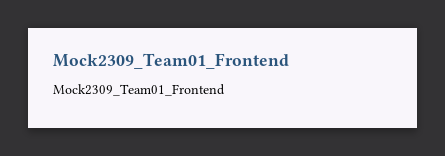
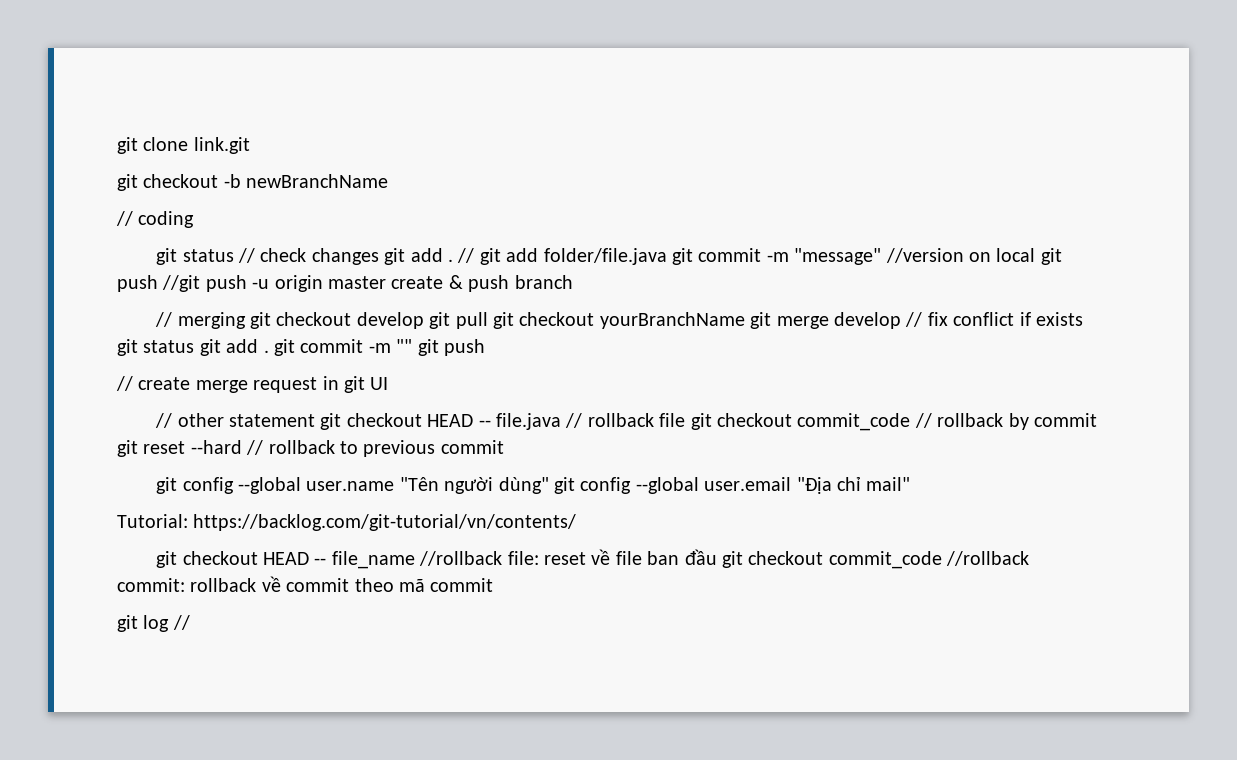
[53,53,289,69] [53,84,225,96] Mock2309_Team01_Frontend // Mock2309_Team01_Frontend -> [117,137,250,154] [117,174,389,191] [116,211,195,228] [156,248,1062,265] [117,275,573,292] [155,312,1084,329] [117,339,485,356] [116,376,389,393] [155,413,1098,431] [117,440,504,457] [156,477,911,494] [117,514,577,531] [156,549,1030,569] [117,576,494,592] [117,615,190,632] git clone link.git // git checkout -b newBranchName // // coding // git status // check changes git add . // git add folder/file.java git commit -m "message" //version on local git push //git push -u origin master create & push branch // // merging git checkout develop git pull git checkout yourBranchName git merge develop // fix conflict if exists git status git add . git commit -m "" git push // // create merge request in git UI // // other statement git checkout HEAD -- file.java // rollback file git checkout commit_code // rollback by commit git reset --hard // rollback to previous commit // git config --global user.name "Tên người dùng" git config --global user.email "Địa chỉ mail" // Tutorial: https://backlog.com/git-tutorial/vn/contents/ // git checkout HEAD -- file_name //rollback file: reset về file ban đầu git checkout commit_code //rollback commit: rollback về commit theo mã commit // git log //

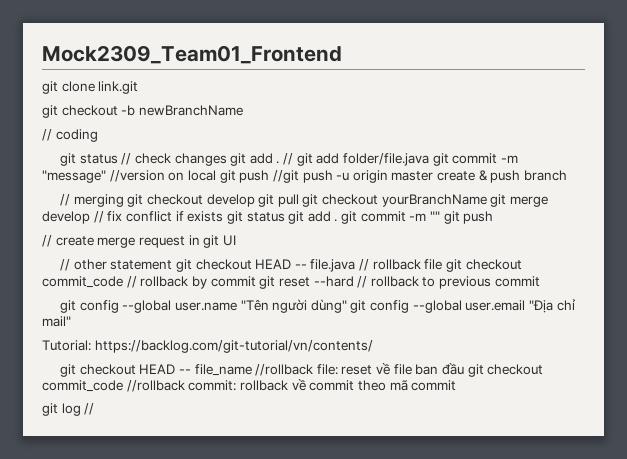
(117, 145) none -> [42,45,342,64] Mock2309_Team01_Frontend //

